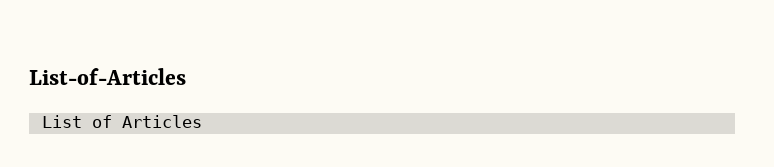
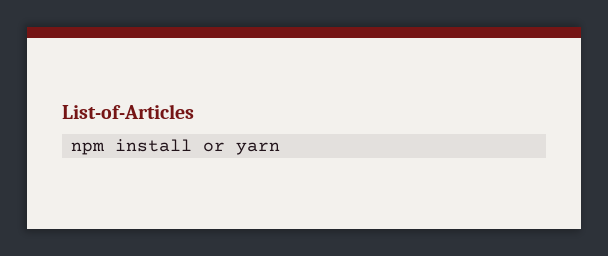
[41,115,202,128] List of Articles -> [71,139,281,155] npm install or yarn

